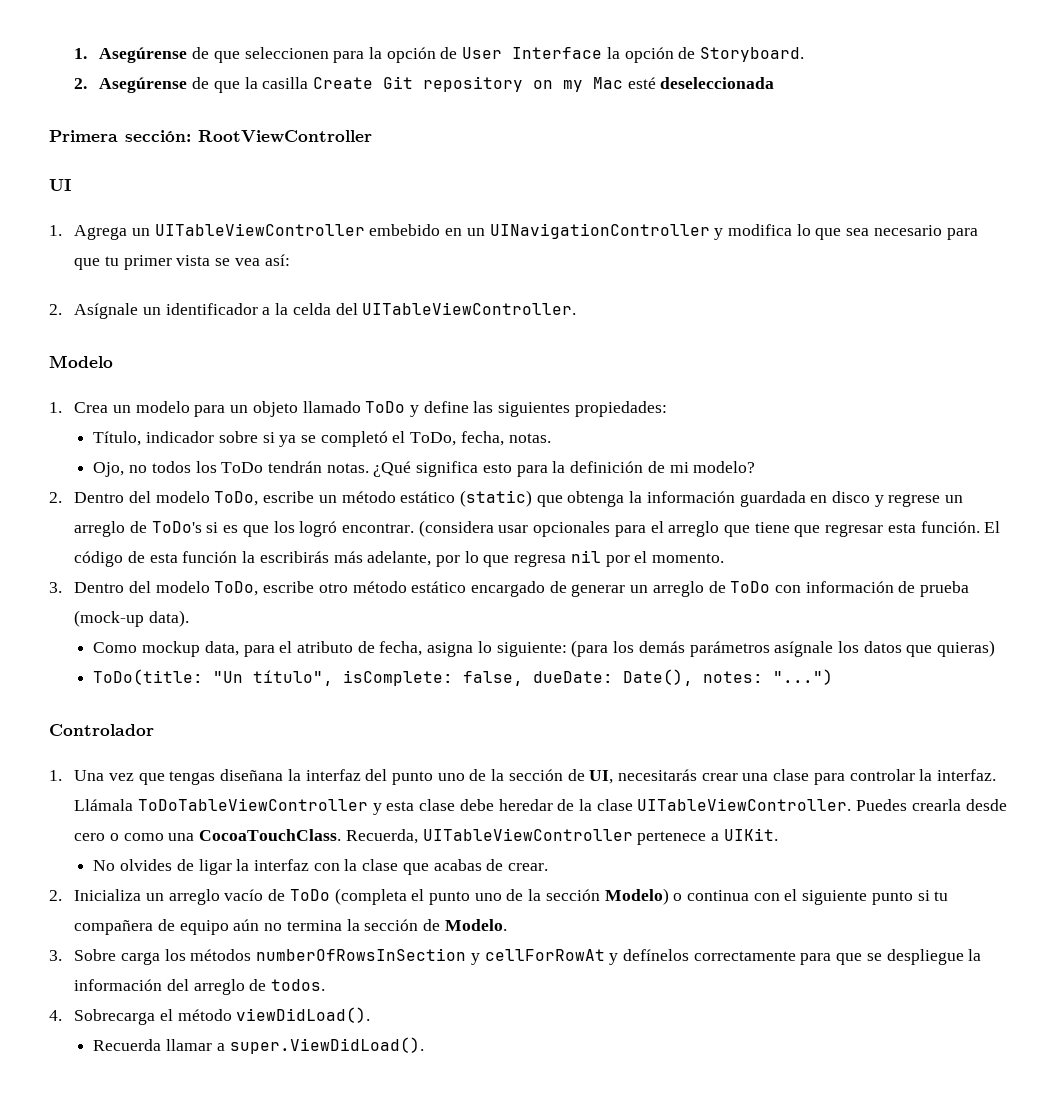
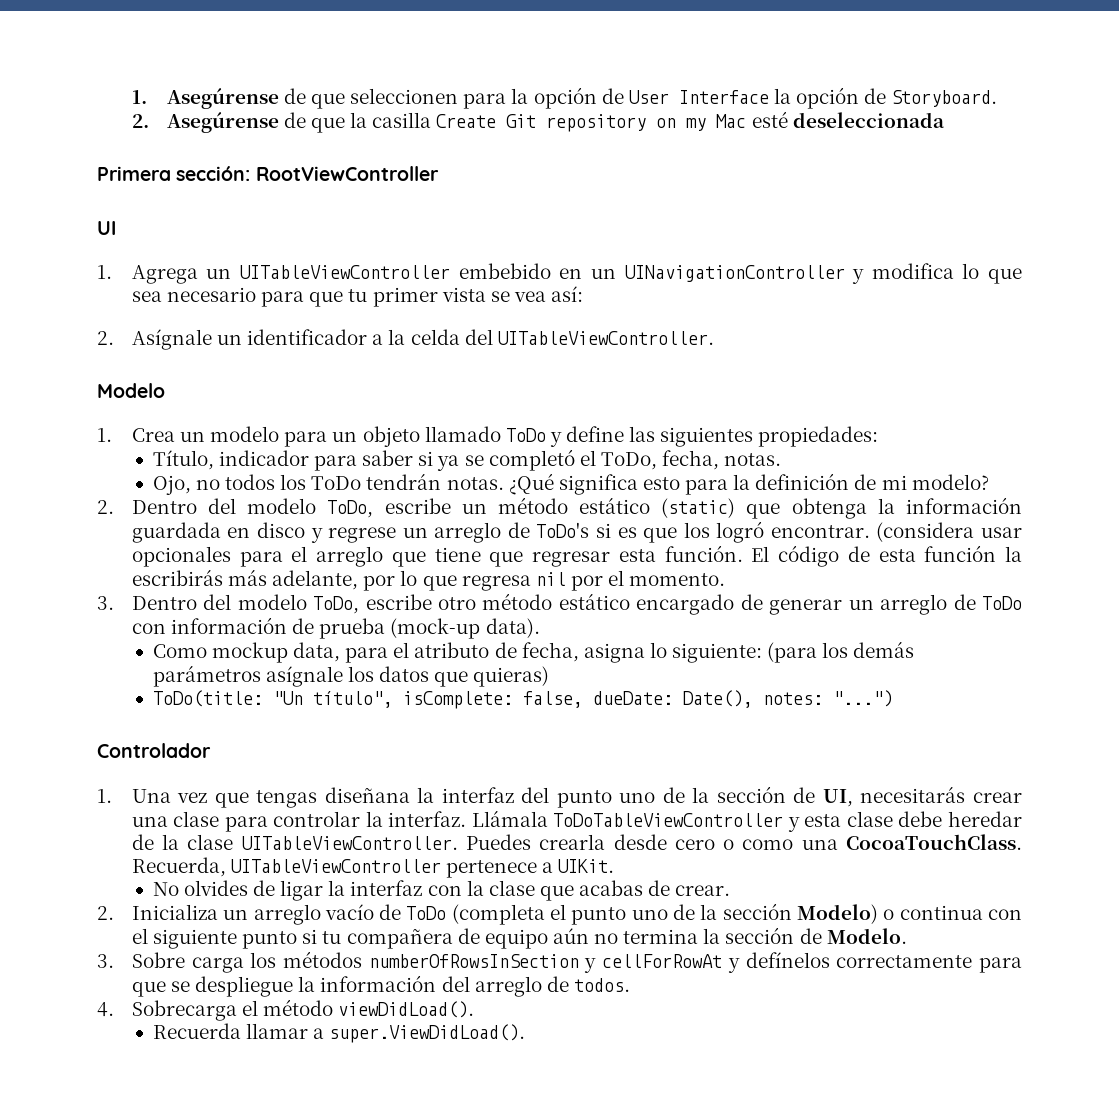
[218,431,258,443] sobre -> [314,450,414,471] para saber

